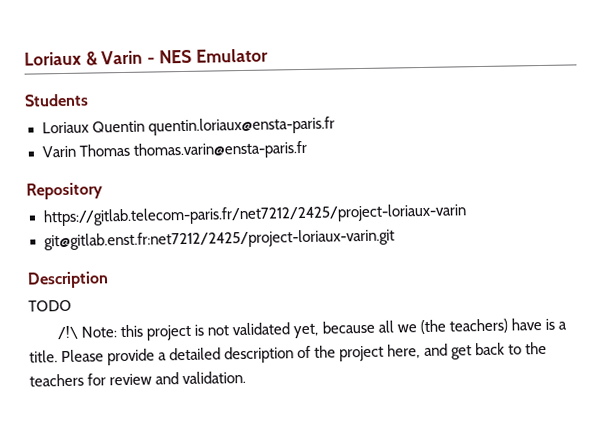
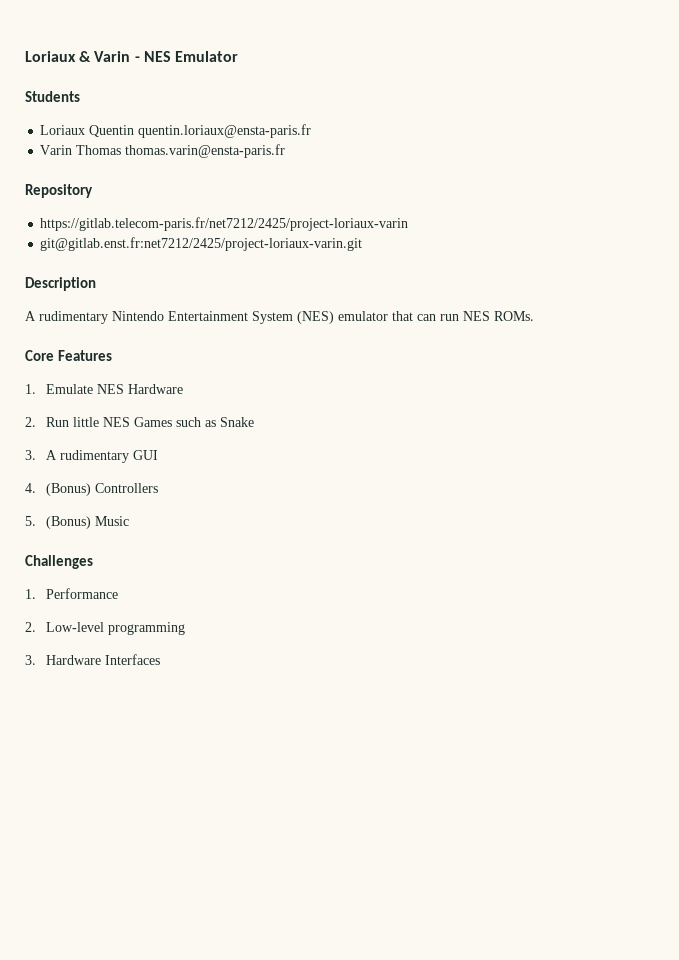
[28,299,72,312] [57,318,567,341] [29,341,547,366] [29,370,247,387] TODO // /!\ Note: this project is not validated yet, because all we (the teachers) have is a title. Please provide a detailed description of the project here, and get back to the teachers for review and validation. -> [25,311,534,324] [25,350,112,361] [25,384,184,394] [25,417,255,427] [25,450,159,463] [25,483,159,496] [25,516,130,529] [25,555,93,569] [25,588,119,599] [25,622,186,635] [25,654,161,665] A rudimentary Nintendo Entertainment System (NES) emulator that can run NES ROMs. // Core Features // 1. Emulate NES Hardware // 2. Run little NES Games such as Snake // 3. A rudimentary GUI // 4. (Bonus) Controllers // 5. (Bonus) Music // Challenges // 1. Performance // 2. Low-level programming // 3. Hardware Interfaces

